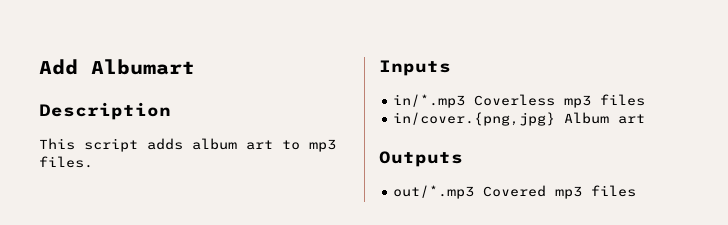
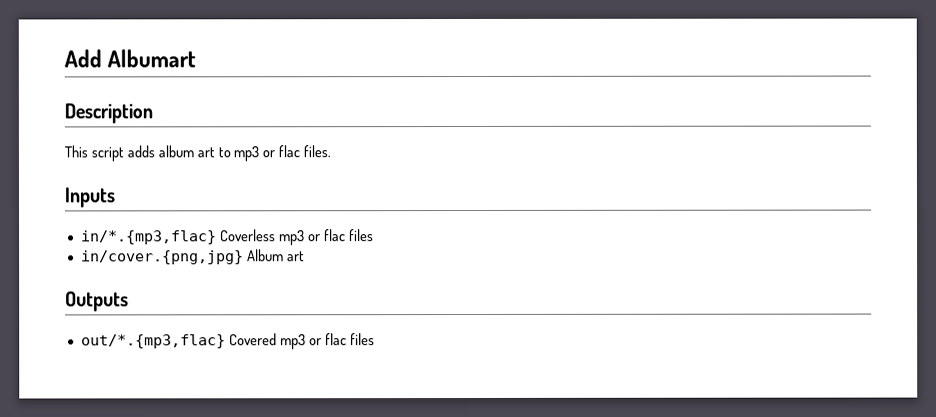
(336, 145) none -> [262,145,301,158] or flac
[393,94,466,108] in/*.mp3 -> [80,230,217,245] in/*.{mp3,flac}
(592, 101) none -> [307,229,346,242] or flac
[393,185,475,199] out/*.mp3 -> [80,334,226,349] out/*.{mp3,flac}
(583, 192) none -> [308,333,347,346] or flac

